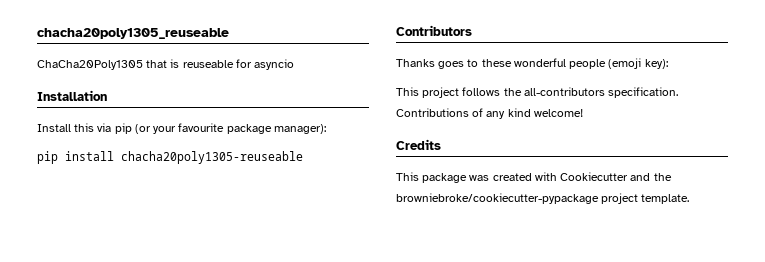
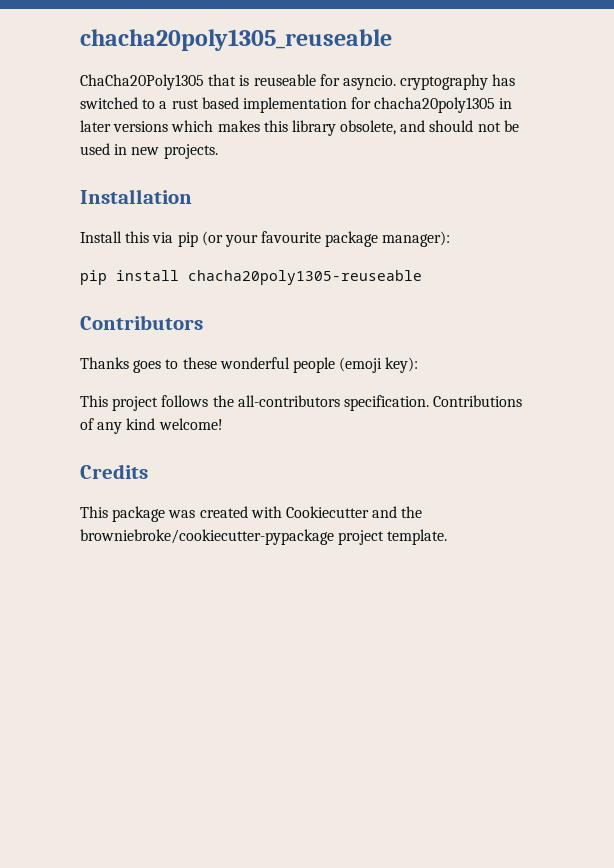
[254,59,295,70] asyncio -> [342,74,516,90] [80,97,513,113] [80,120,519,136] [80,143,218,159] asyncio. cryptography has switched to a rust based implementation for chacha20poly1305 in later versions which makes this library obsolete, and should not be used in new projects.

